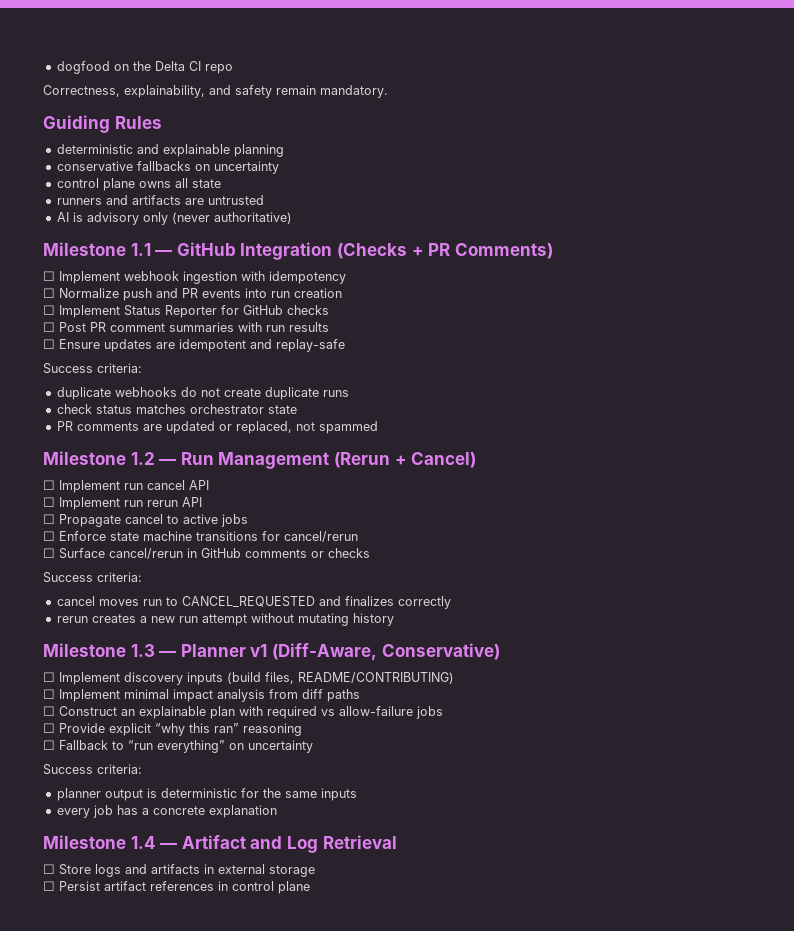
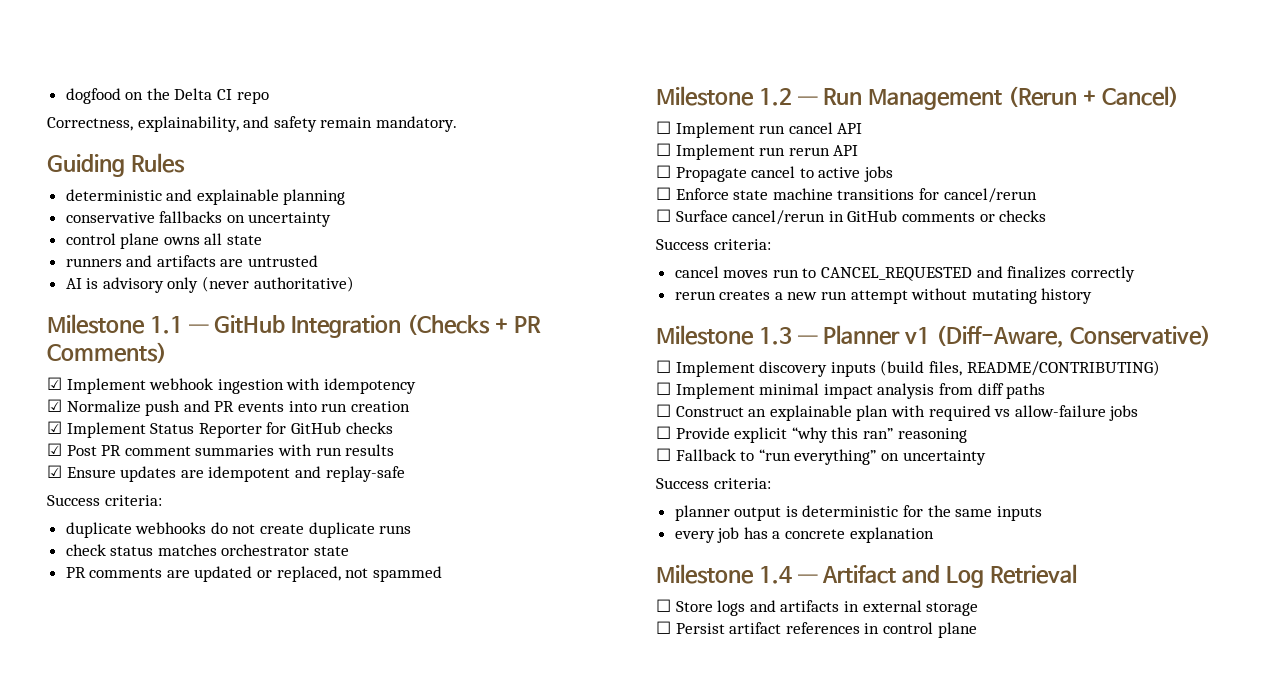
[43,271,55,281] ☐ -> [47,377,62,390] ☑
[43,288,55,298] ☐ -> [47,399,62,412] ☑
[43,305,55,315] ☐ -> [47,421,62,434] ☑
[43,322,55,332] ☐ -> [47,443,62,456] ☑
[43,339,55,349] ☐ -> [47,465,62,478] ☑

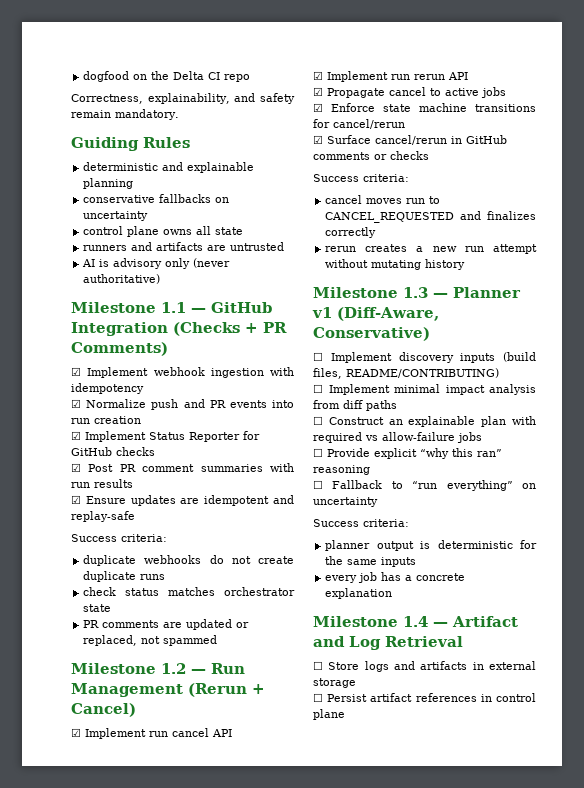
[656,121,671,134] ☐ -> [71,728,81,737] ☑
[656,143,671,156] ☐ -> [313,71,323,80] ☑
[656,165,671,178] ☐ -> [313,87,323,96] ☑
[656,187,671,200] ☐ -> [313,103,323,112] ☑
[656,209,671,222] ☐ -> [313,135,323,144] ☑

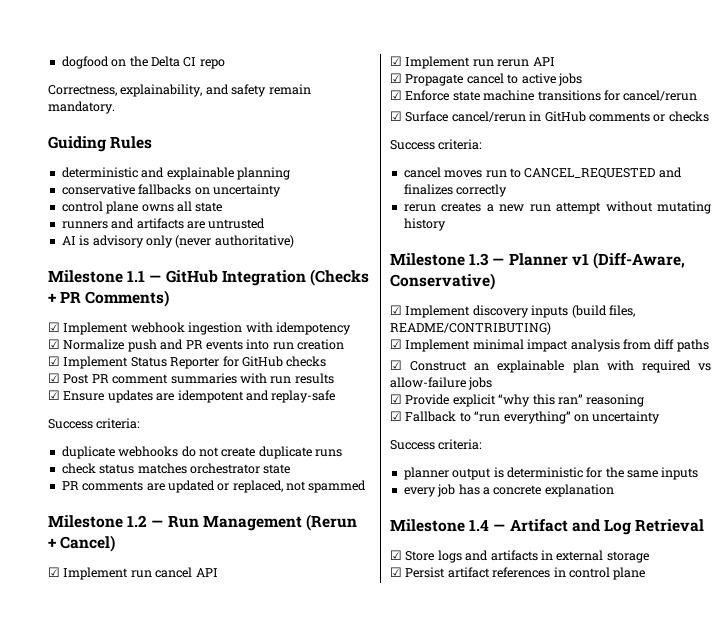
[313,352,323,361] ☐ -> [390,305,402,315] ☑
[313,384,323,393] ☐ -> [390,339,402,349] ☑
[313,416,323,425] ☐ -> [390,360,402,370] ☑
[313,448,323,457] ☐ -> [390,394,402,404] ☑
[313,480,323,489] ☐ -> [390,411,402,421] ☑
[313,661,323,670] ☐ -> [390,550,402,560] ☑
[313,693,323,702] ☐ -> [390,567,402,577] ☑

